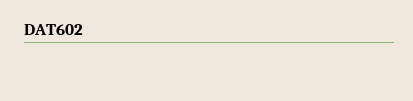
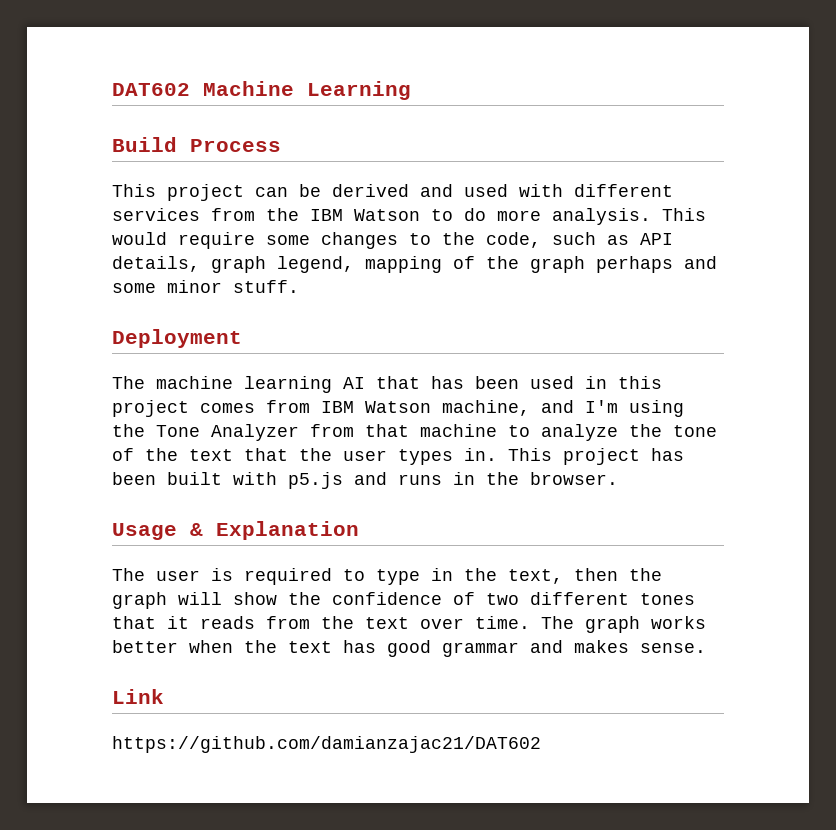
(83, 29) none -> [203,81,411,100] [112,137,281,152] [112,184,673,201] [112,208,706,225] [112,232,673,249] [112,256,717,273] [112,280,299,293] [112,329,242,348] [112,376,662,393] [112,400,684,417] [112,424,717,441] [112,448,684,465] [112,472,618,489] [112,521,359,540] [112,568,662,585] [112,592,695,609] [112,616,706,633] [112,640,706,657] [112,689,164,704] [112,736,541,753] Machine Learning // Build Process // This project can be derived and used with different services from the IBM Watson to do more analysis. This would require some changes to the code, such as API details, graph legend, mapping of the graph perhaps and some minor stuff. // Deployment // The machine learning AI that has been used in this project comes from IBM Watson machine, and I'm using the Tone Analyzer from that machine to analyze the tone of the text that the user types in. This project has been built with p5.js and runs in the browser. // Usage & Explanation // The user is required to type in the text, then the graph will show the confidence of two different tones that it reads from the text over time. The graph works better when the text has good grammar and makes sense. // Link // https://github.com/damianzajac21/DAT602

